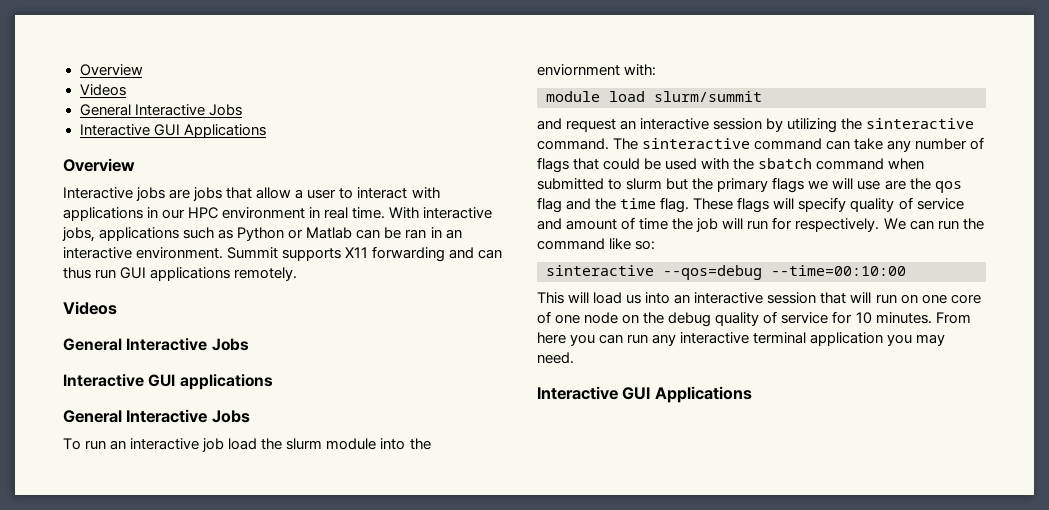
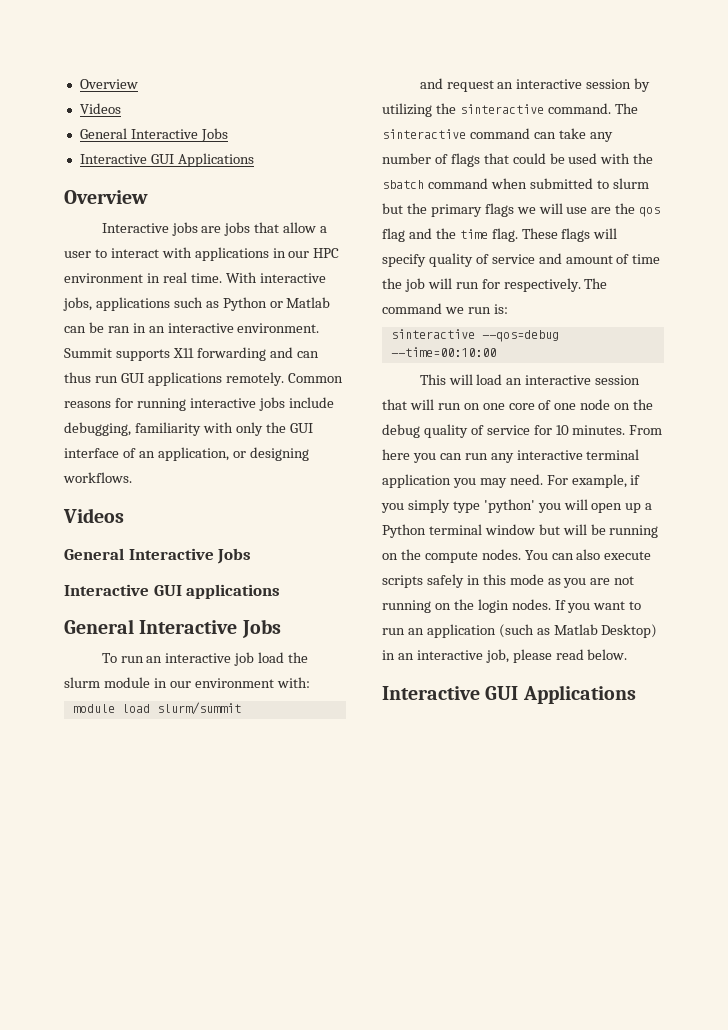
(298, 274) none -> [287,373,343,383] [64,397,334,411] [64,422,313,436] [64,447,309,461] [63,472,132,483] Common reasons for running interactive jobs include debugging, familiarity with only the GUI interface of an application, or designing workflows.
[380,438,431,450] [537,64,620,76] into the enviornment -> [153,678,274,688] in our environment
[883,218,984,230] [537,238,656,250] We can run the command like so: -> [584,278,608,289] [382,303,508,314] The command we run is:
[626,292,671,304] us into -> (503, 379) none
(574, 358) none -> [546,474,641,488] [381,499,653,513] [382,524,659,538] [382,549,652,563] [382,574,635,588] [382,599,642,613] [382,624,658,638] [382,649,628,663] For example, if you simply type 'python' you will open up a Python terminal window but will be running on the compute nodes. You can also execute scripts safely in this mode as you are not running on the login nodes. If you want to run an application (such as Matlab Desktop) in an interactive job, please read below.

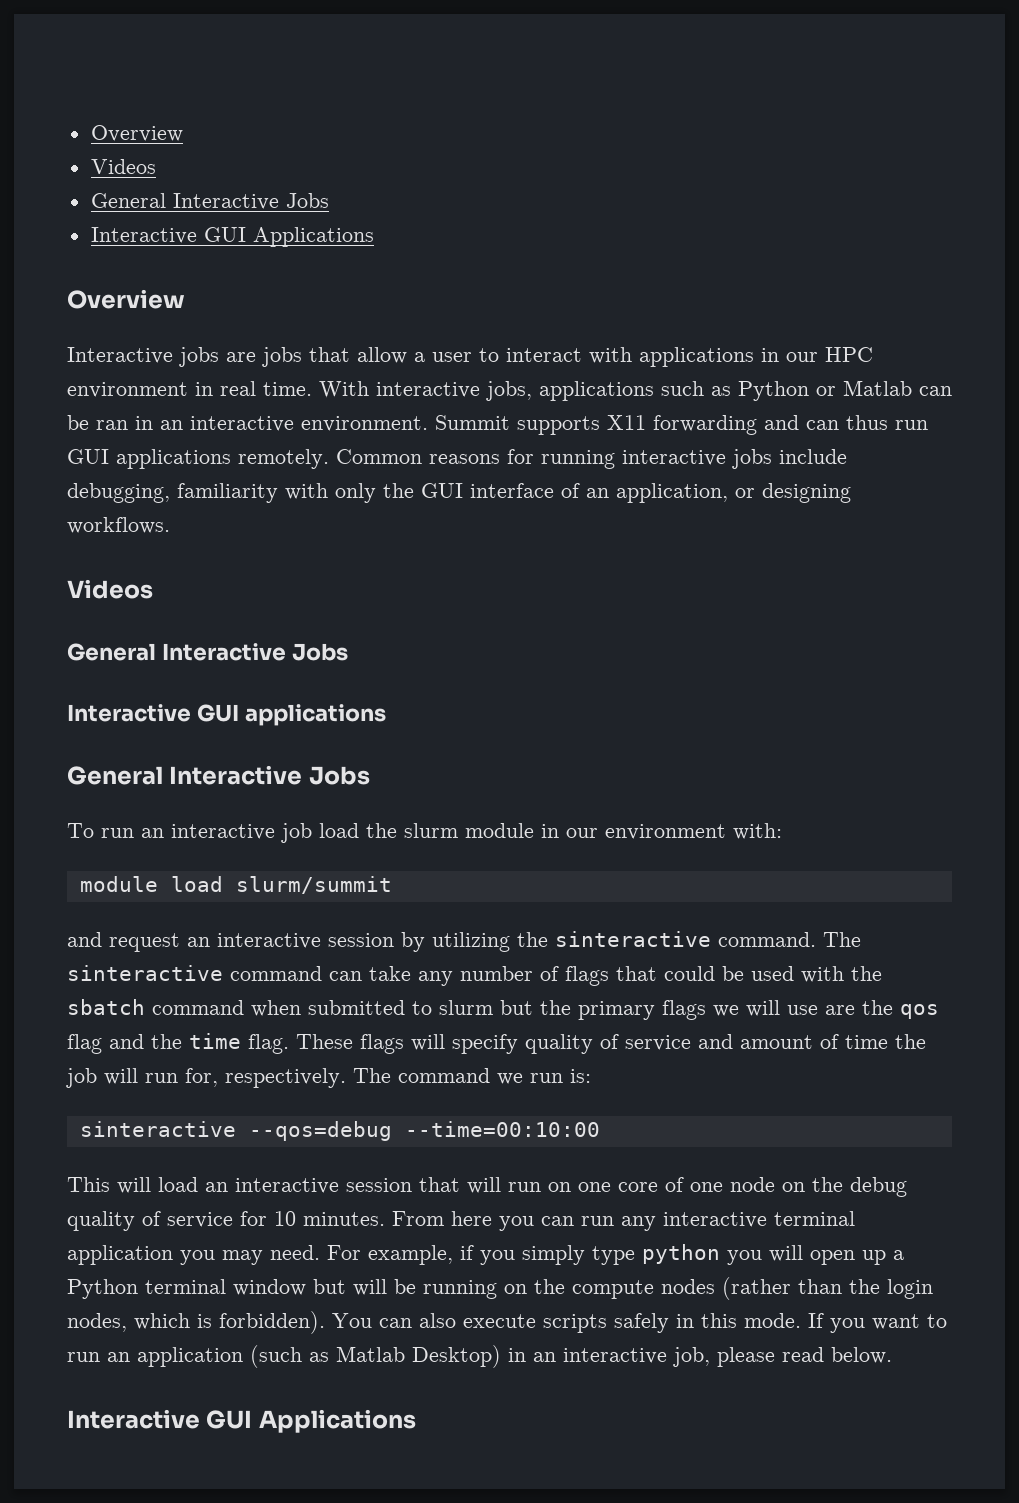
[481,279,500,289] for -> [185,1068,218,1087] for,
[483,499,535,513] 'python' -> [642,1244,720,1264] python
[481,549,521,560] nodes. -> [661,1277,933,1300] [67,1311,325,1334] nodes (rather than the login nodes, which is forbidden).
[509,574,635,588] [382,599,551,613] mode as you are not running on the login nodes. -> [744,1313,801,1328] mode.

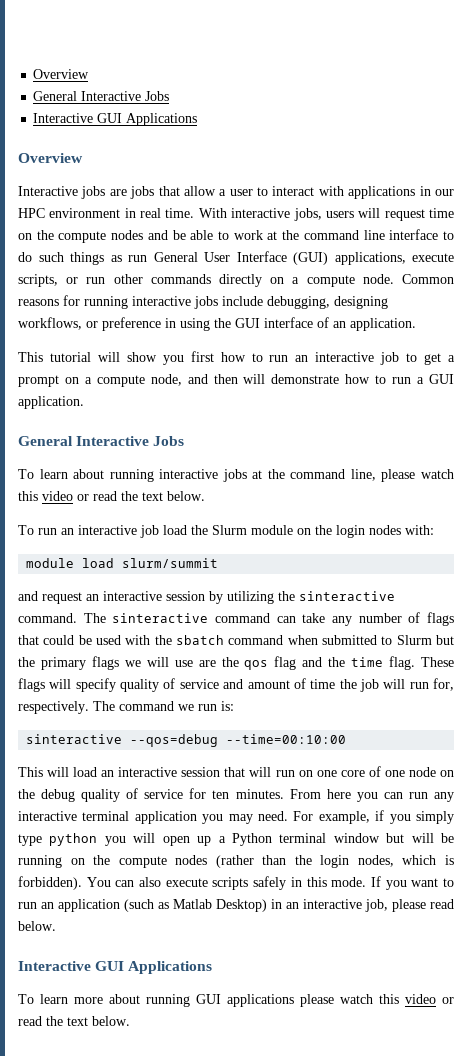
[90,125,183,142] [90,159,156,174] Overview // Videos -> [33,69,90,79] Overview
[539,380,952,401] [67,415,928,435] [67,449,329,469] applications such as Python or Matlab can be ran in an interactive environment. Summit supports X11 forwarding and can thus run GUI applications remotely. -> [325,208,455,221] [18,229,455,243] [18,251,454,265] [18,274,394,287] users will request time on the compute nodes and be able to work at the command line interface to do such things as run General User Interface (GUI) applications, execute scripts, or run other commands directly on a compute node.
[177,483,376,503] familiarity with only -> [334,296,388,309] [18,317,210,331] designing workflows, or preference in using
[616,483,851,503] [67,517,170,534] [67,579,153,599] [67,643,348,661] [67,704,386,726] [67,765,370,785] application, or designing workflows. // Videos // General Interactive Jobs // Interactive GUI applications // General Interactive Jobs -> [350,318,416,331] [18,351,455,365] [18,374,454,387] [18,396,84,409] [18,436,185,446] [18,469,454,482] [18,491,205,501] application. // This tutorial will show you first how to run an interactive job to get a prompt on a compute node, and then will demonstrate how to run a GUI application. // General Interactive Jobs // To learn about running interactive jobs at the command line, please watch this video or read the text below.
[404,823,726,840] slurm module in our environment -> [212,525,401,538] Slurm module on the login nodes
[439,1000,493,1015] slurm -> [396,635,432,645] Slurm
[274,1211,296,1226] 10 -> [212,790,230,799] ten
(416, 1421) none -> [18,994,454,1007] [18,1016,130,1026] // To learn more about running GUI applications please watch this video or read the text below.

